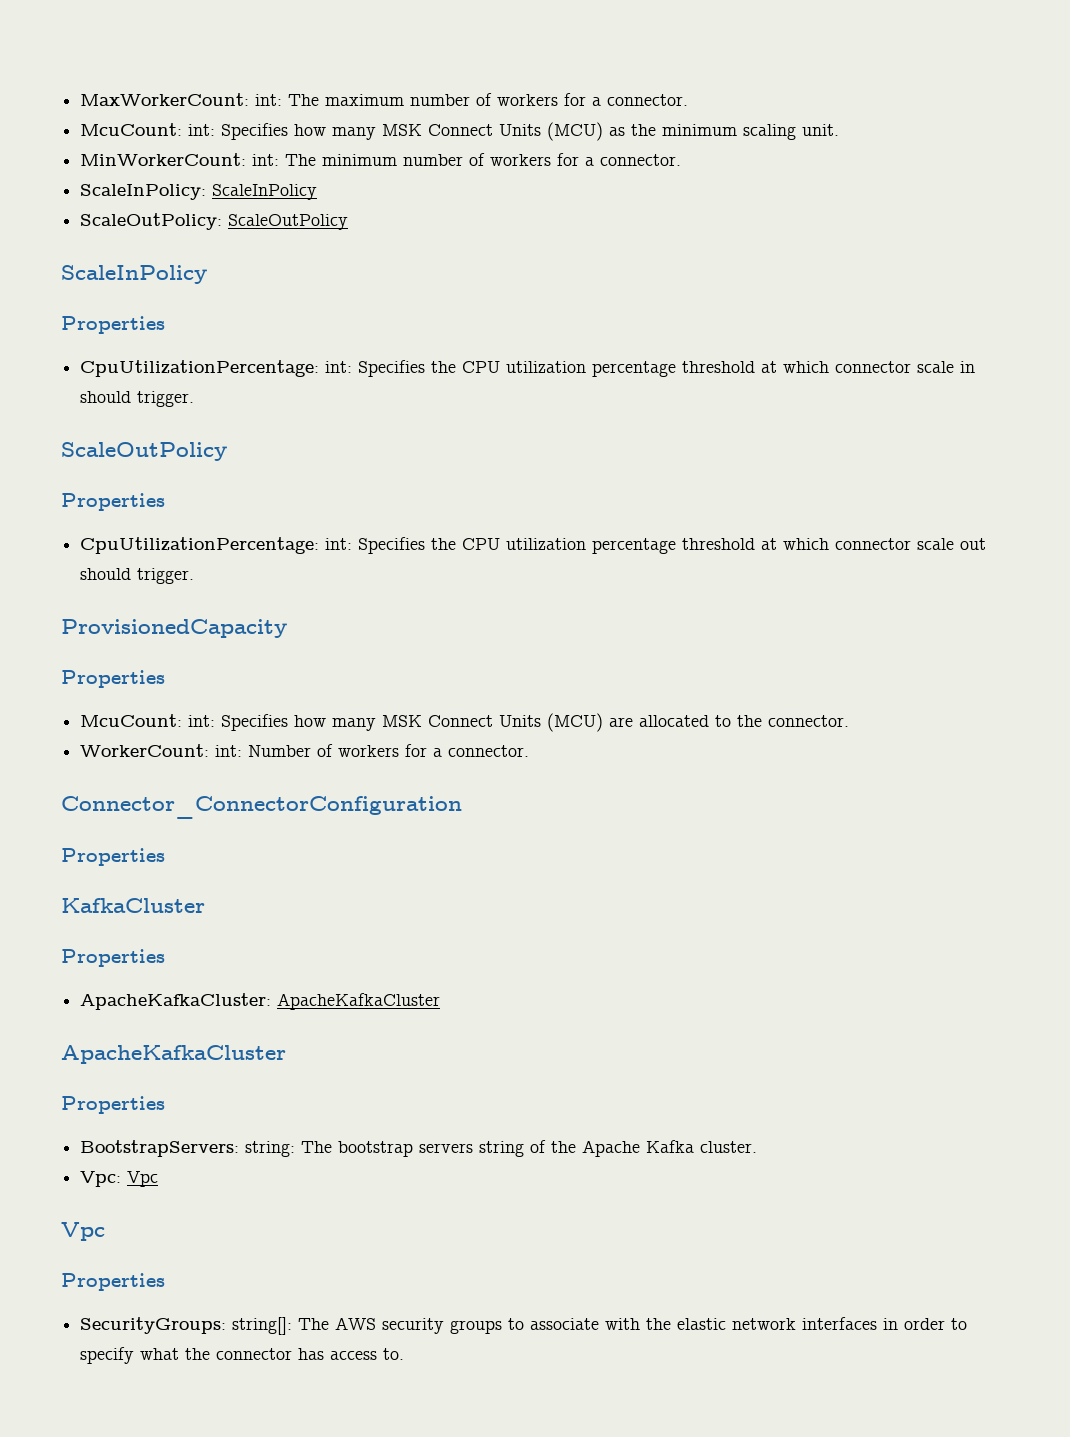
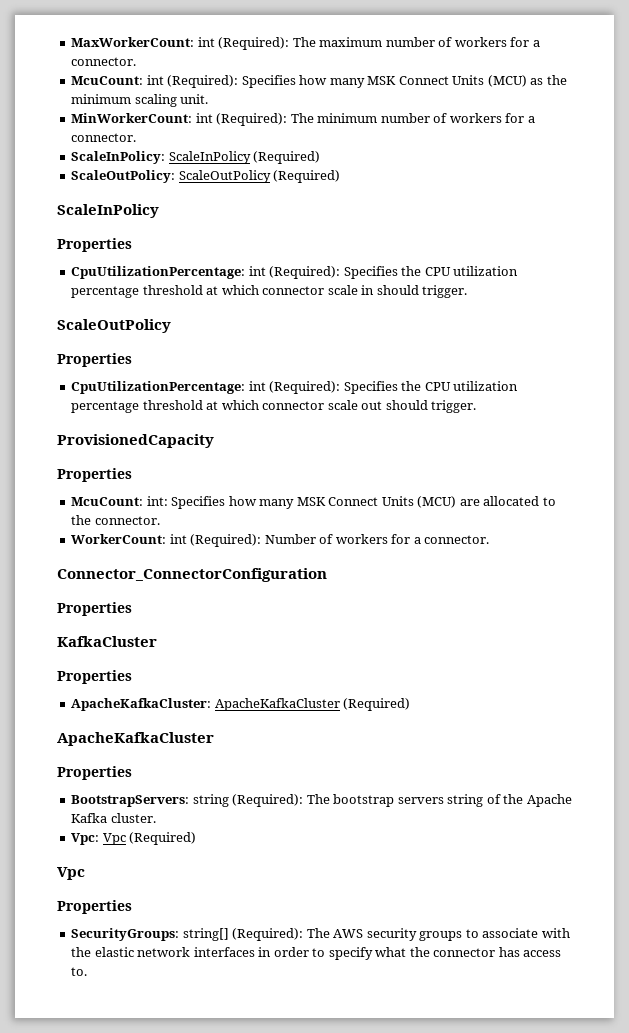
[255,94,283,106] int: -> [197,37,290,50] int (Required):
[188,124,216,136] int: -> [146,75,239,88] int (Required):
[252,154,280,166] int: -> [195,113,288,126] int (Required):
(318, 192) none -> [253,151,321,164] (Required)
(349, 222) none -> [273,170,341,183] (Required)
[325,361,353,373] int: -> [248,266,341,279] int (Required):
[325,538,353,550] int: -> [248,381,341,394] int (Required):
[215,745,243,757] int: -> [169,534,262,547] int (Required):
(441, 1001) none -> [343,698,411,711] (Required)
[245,1141,296,1157] string: -> [192,794,304,807] string (Required):
(159, 1179) none -> [129,832,197,845] (Required)
[232,1317,293,1335] string[]: -> [182,928,304,941] string[] (Required):

